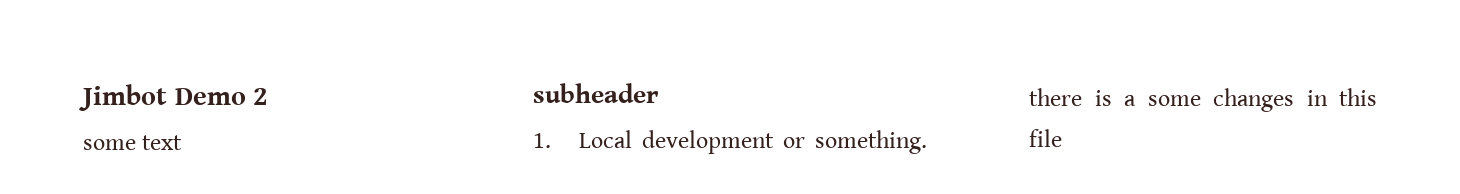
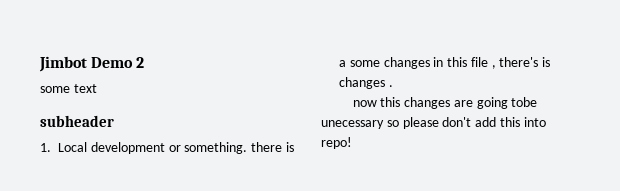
(1063, 138) none -> [491,57,551,69] [339,77,393,89] [352,97,538,109] [321,117,546,129] [321,137,352,149] , there's is changes . // now this changes are going tobe unecessary so please don't add this into repo!

